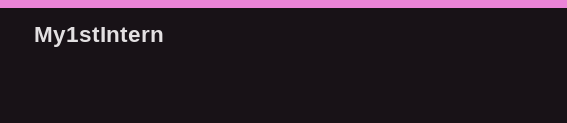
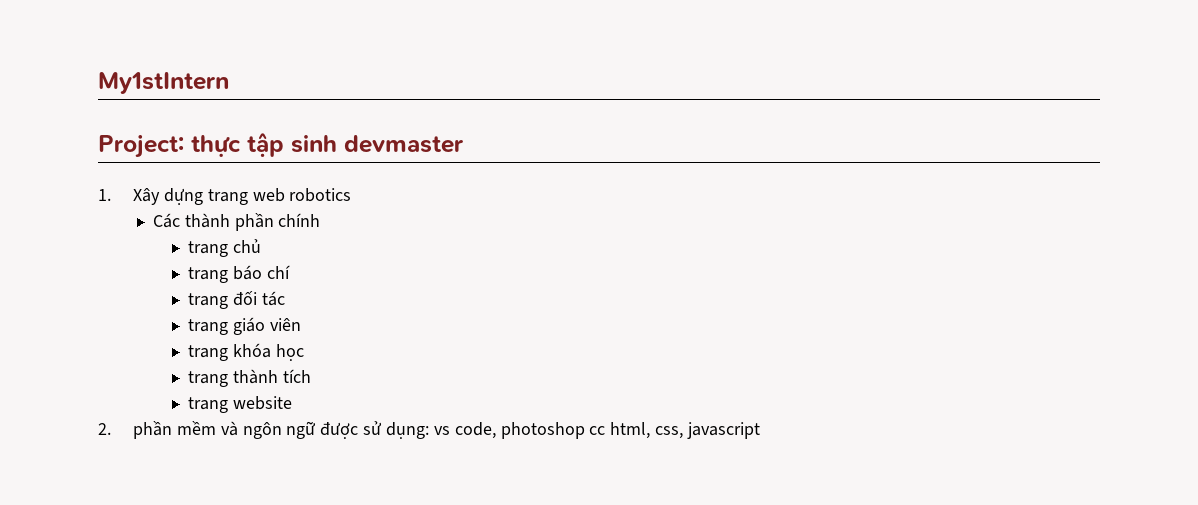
(164, 37) none -> [98,133,464,158] [98,188,352,205] [152,213,321,231] [187,239,261,257] [187,265,290,283] [187,291,285,309] [187,317,301,335] [187,343,304,361] [187,369,311,387] [187,396,292,413] [98,421,761,439] // Project: thực tập sinh devmaster // 1. Xây dựng trang web robotics // Các thành phần chính // trang chủ // trang báo chí // trang đối tác // trang giáo viên // trang khóa học // trang thành tích // trang website // 2. phần mềm và ngôn ngữ được sử dụng: vs code, photoshop cc html, css, javascript

